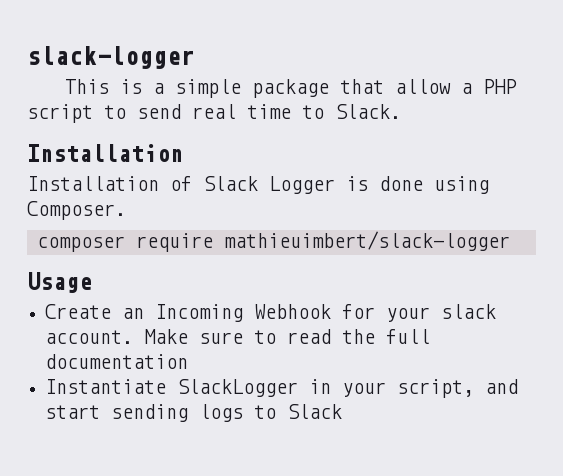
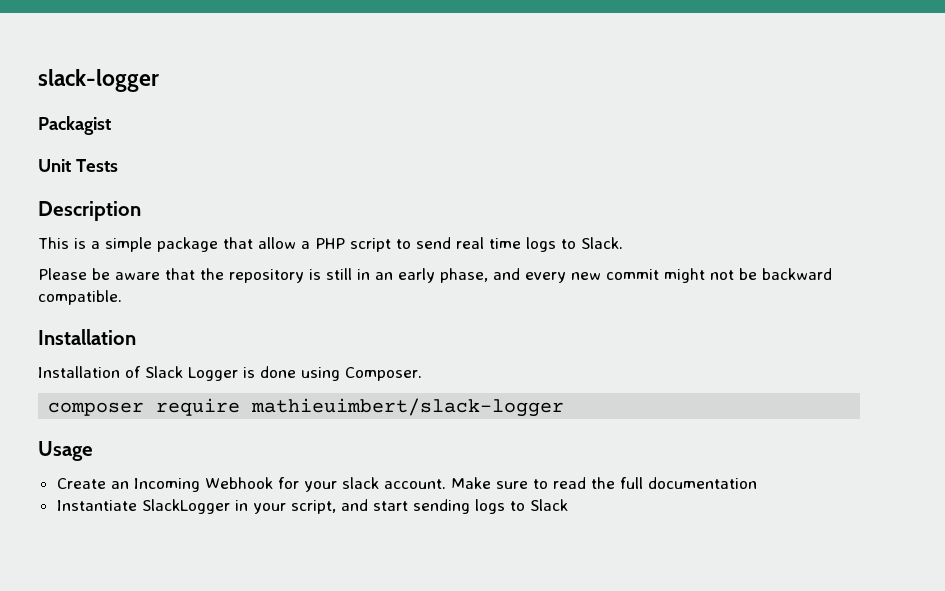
(195, 57) none -> [38,116,111,135] [38,159,118,172] [38,201,141,221] // Packagist // Unit Tests // Description
(291, 111) none -> [526,237,556,252] logs
(401, 111) none -> [38,268,832,283] [38,290,122,305] // Please be aware that the repository is still in an early phase, and every new commit might not be backward compatible.

